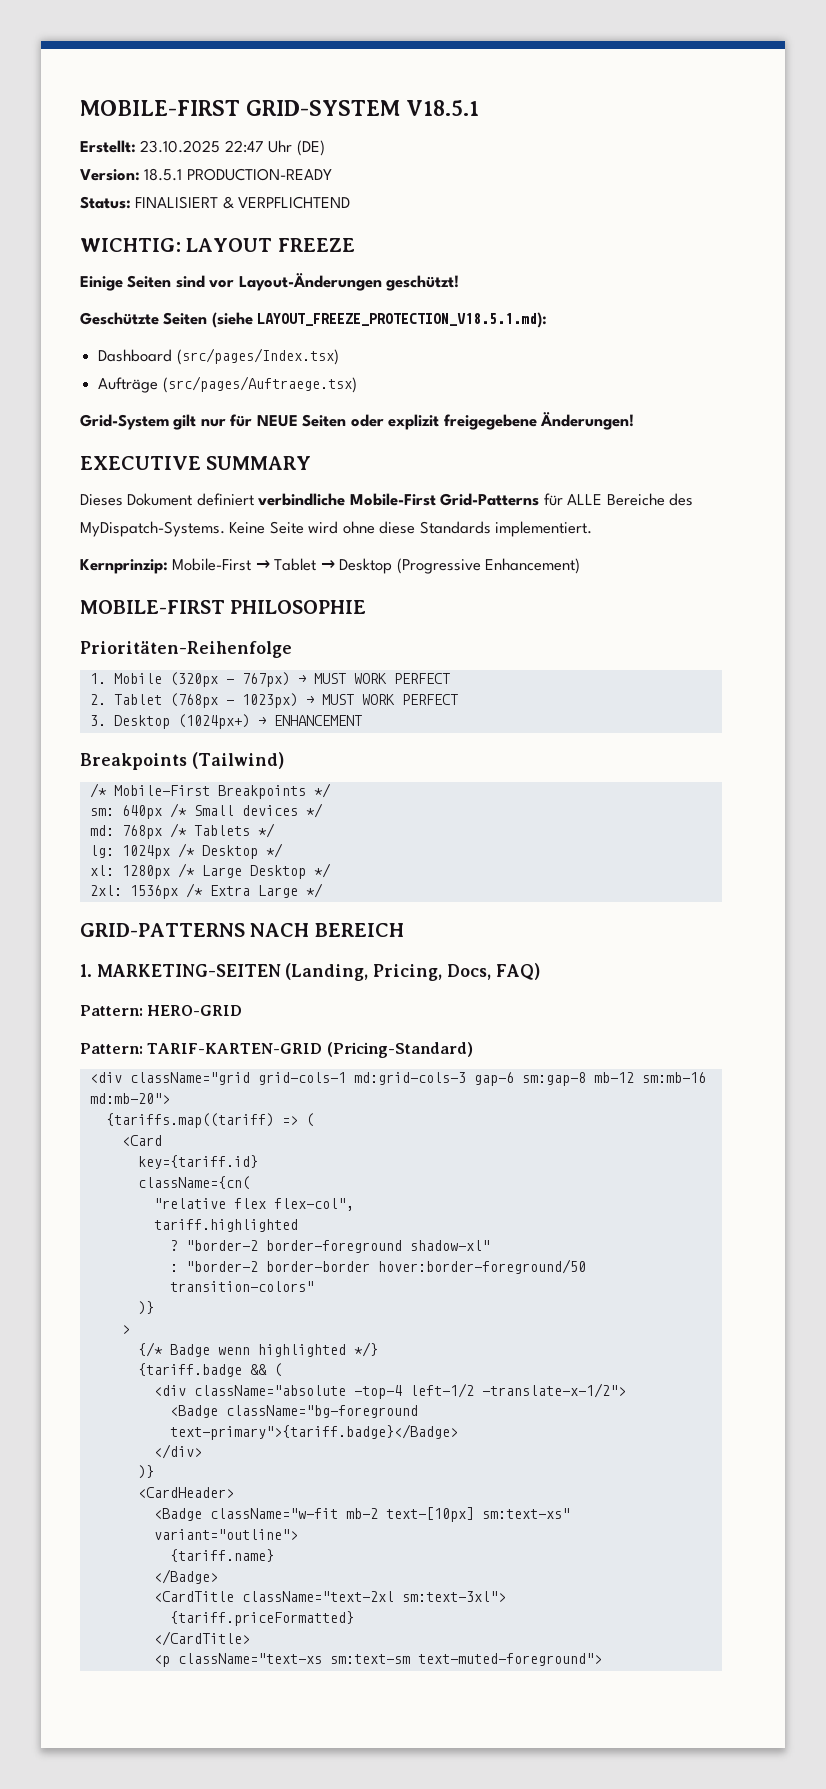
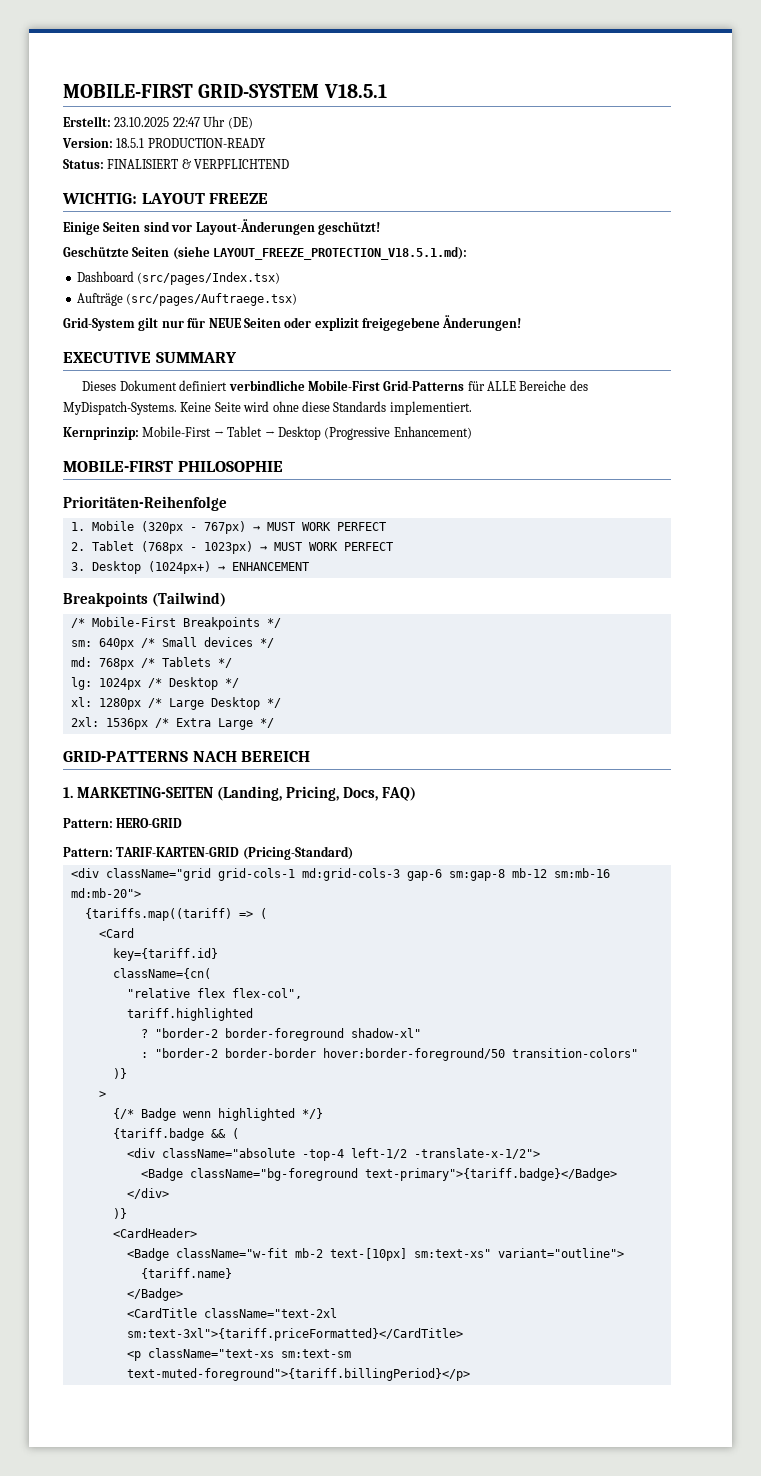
[401,1591,506,1602] [169,1611,354,1626] [153,1631,250,1646] sm:text-3xl"> // {tariff.priceFormatted} // </CardTitle> -> [126,1328,463,1341] sm:text-3xl">{tariff.priceFormatted}</CardTitle>
[417,1653,602,1666] text-muted-foreground"> -> [126,1368,470,1381] text-muted-foreground">{tariff.billingPeriod}</p>

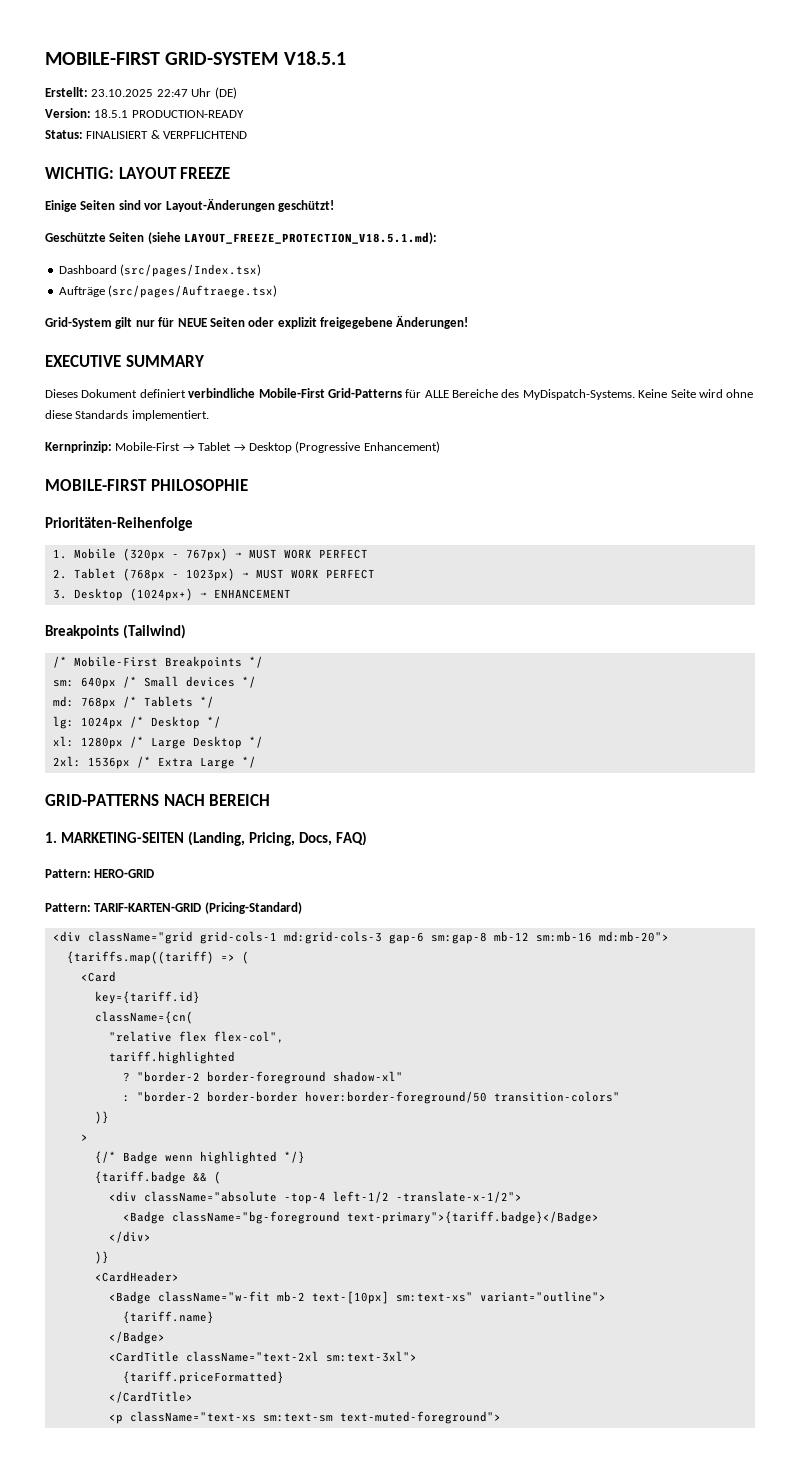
[126,1328,463,1341] sm:text-3xl">{tariff.priceFormatted}</CardTitle> -> [325,1351,417,1362] [122,1371,284,1384] [108,1391,193,1403] sm:text-3xl"> // {tariff.priceFormatted} // </CardTitle>
[126,1368,470,1381] text-muted-foreground">{tariff.billingPeriod}</p> -> [339,1411,501,1424] text-muted-foreground">

